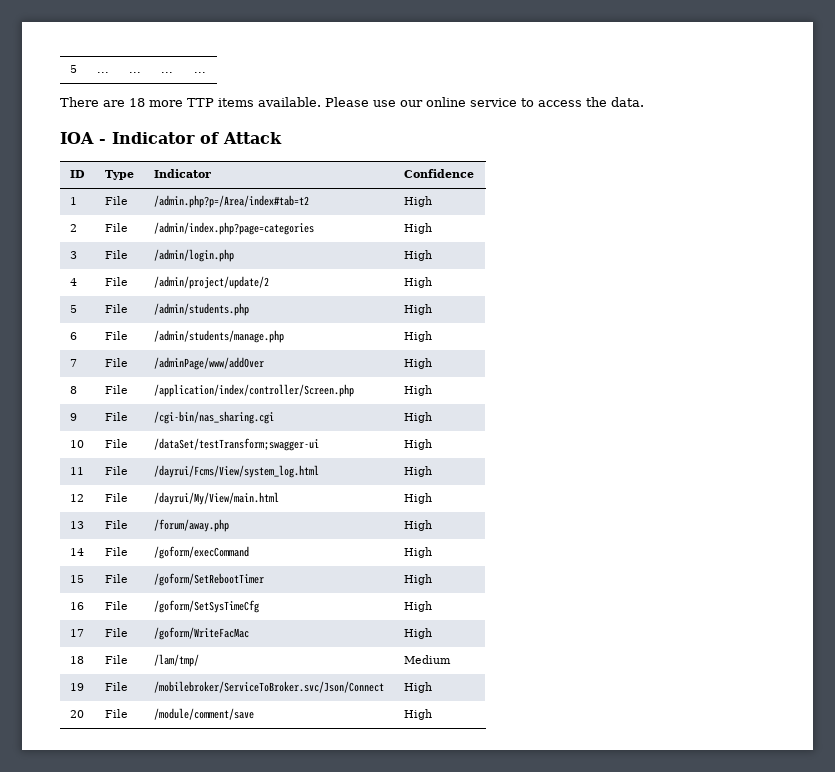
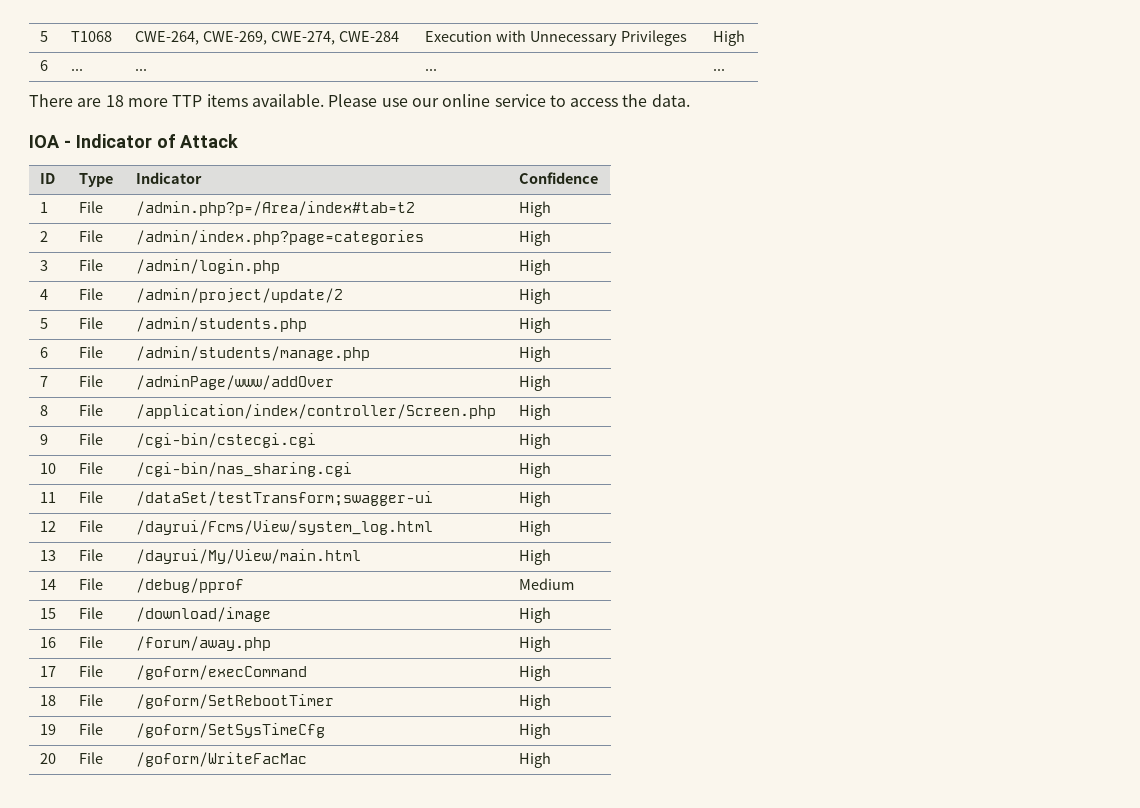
[69,65,77,73] 5 -> [40,31,49,42] [71,31,113,42] [135,31,399,45] [425,30,687,46] [713,30,746,46] [40,60,49,71] 5 | T1068 | CWE-264, CWE-269, CWE-274, CWE-284 | Execution with Unnecessary Privileges | High // 6
[153,411,274,424] /cgi-bin/nas_sharing.cgi -> [136,433,317,448] /cgi-bin/cstecgi.cgi
[153,438,319,451] /dataSet/testTransform;swagger-ui -> [136,462,353,477] /cgi-bin/nas_sharing.cgi
[153,465,319,478] /dayrui/Fcms/View/system_log.html -> [136,491,434,506] /dataSet/testTransform;swagger-ui
[153,492,279,505] /dayrui/My/View/main.html -> [136,520,434,535] /dayrui/Fcms/View/system_log.html
[153,519,229,532] /forum/away.php -> [136,549,362,564] /dayrui/My/View/main.html
(128, 551) none -> [136,578,245,593] [519,578,575,590] [40,608,57,619] [79,607,104,619] [136,607,272,622] [519,607,552,623] [40,637,57,648] [79,636,104,648] [136,636,272,651] [519,636,552,652] [40,666,57,677] [79,665,104,677] | /debug/pprof | Medium // 15 | File | /download/image | High // 16 | File | /forum/away.php | High // 17 | File
[69,575,84,583] 15 -> [40,695,57,706] 18
[69,602,84,610] 16 -> [40,724,57,735] 19
[69,629,84,637] 17 -> [40,753,57,764] 20
[69,656,84,664] [104,655,128,664] [153,654,199,667] [403,655,451,664] [69,683,84,691] [104,682,128,691] [153,681,384,693] [403,682,432,693] [69,710,84,718] [104,709,128,718] [153,708,254,720] [403,709,432,720] // 18 | File | /lam/tmp/ | Medium // 19 | File | /mobilebroker/ServiceToBroker.svc/Json/Connect | High // 20 | File | /module/comment/save | High -> (552, 760) none

